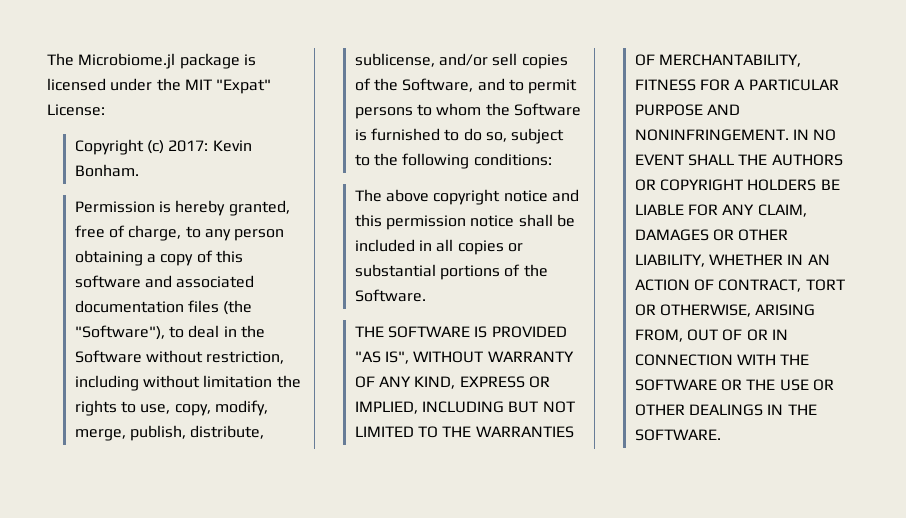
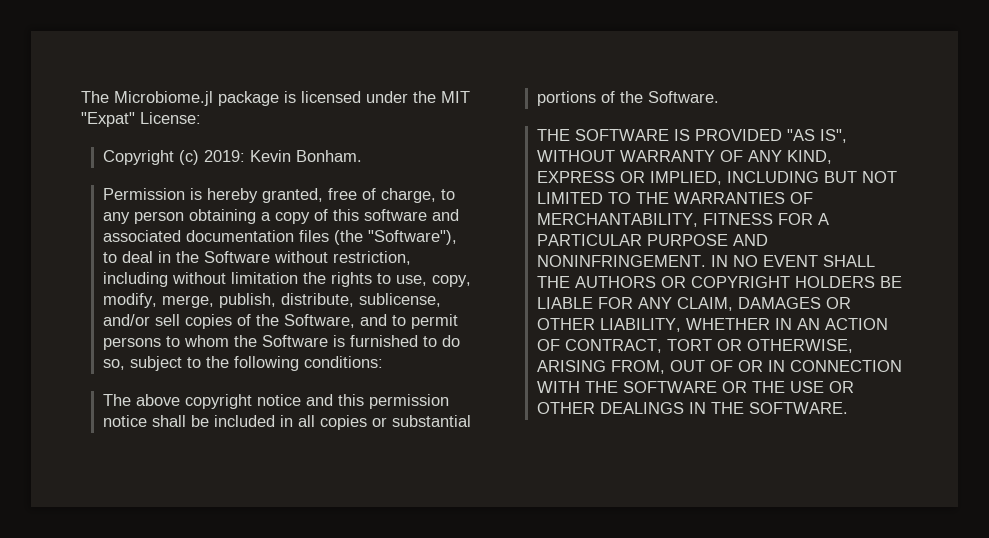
[168,140,209,152] 2017: -> [203,150,245,162] 2019:

